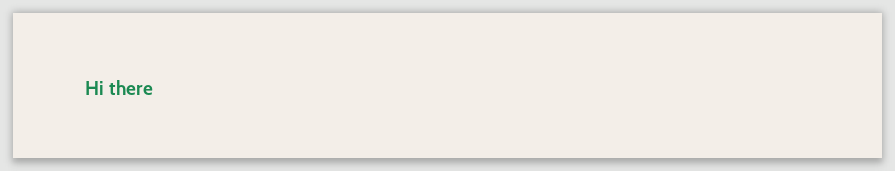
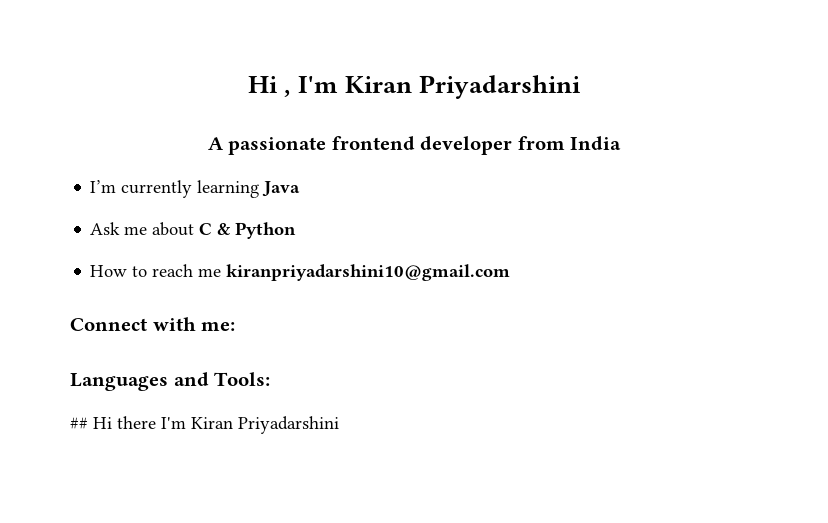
[85,80,154,95] Hi there -> [248,75,581,99] [207,136,622,155] [90,180,301,198] [90,222,297,239] [90,264,511,281] [70,317,236,331] [70,372,271,391] [70,416,339,434] Hi , I'm Kiran Priyadarshini // A passionate frontend developer from India // I’m currently learning Java // Ask me about C & Python // How to reach me kiranpriyadarshini10@gmail.com // Connect with me: // Languages and Tools: // ## Hi there I'm Kiran Priyadarshini

